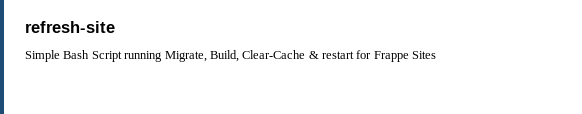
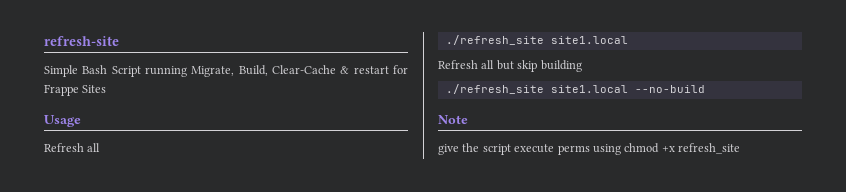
(437, 55) none -> [44,115,81,127] [44,143,101,152] [445,35,628,45] [438,60,582,72] [445,84,705,94] [438,115,468,124] [438,143,740,155] // Usage // Refresh all // ./refresh_site site1.local // Refresh all but skip building // ./refresh_site site1.local --no-build // Note // give the script execute perms using chmod +x refresh_site

